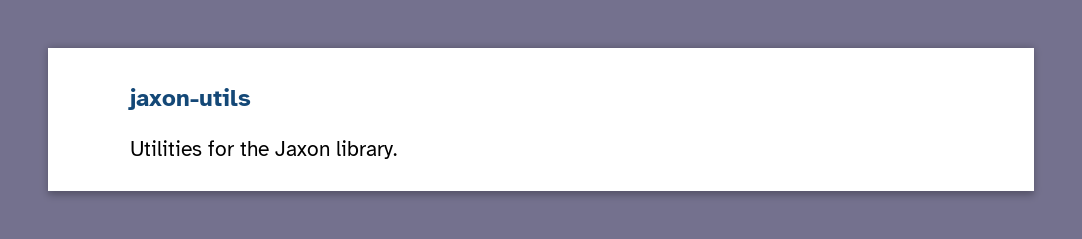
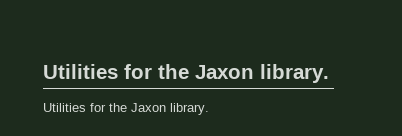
[128,88,251,110] jaxon-utils -> [43,64,329,83] Utilities for the Jaxon library.

